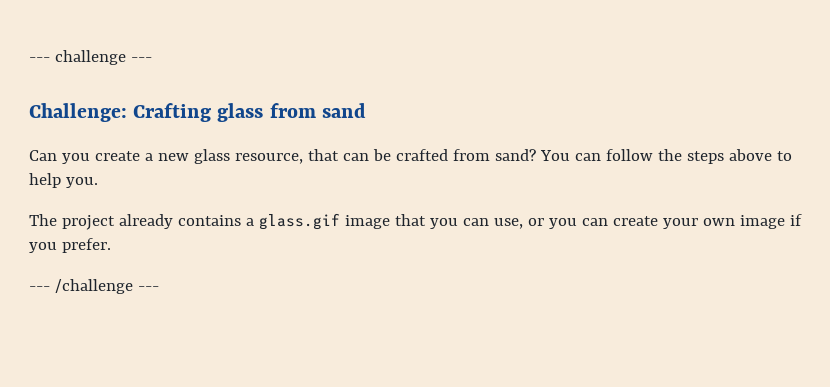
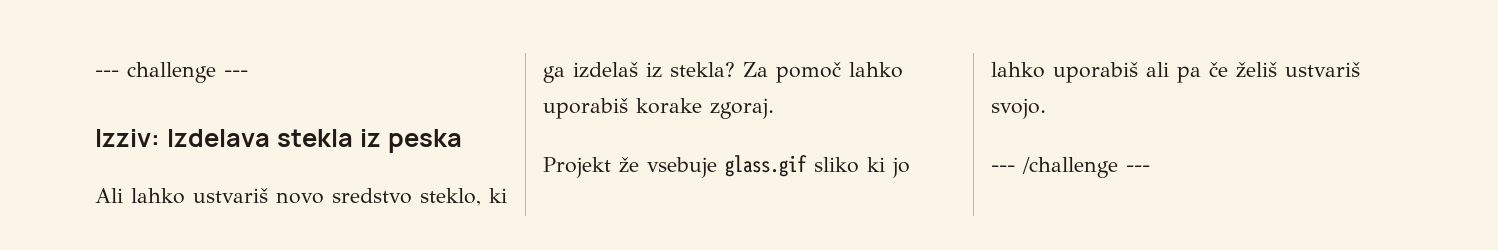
[29,103,366,122] [29,149,792,164] [29,173,98,188] [29,213,802,230] [29,238,111,253] Challenge: Crafting glass from sand // Can you create a new glass resource, that can be crafted from sand? You can follow the steps above to help you. // The project already contains a glass.gif image that you can use, or you can create your own image if you prefer. -> [95,129,462,153] [95,188,507,206] [543,62,903,83] [543,98,774,119] [543,155,910,178] [991,62,1360,83] [991,98,1046,119] Izziv: Izdelava stekla iz peska // Ali lahko ustvariš novo sredstvo steklo, ki ga izdelaš iz stekla? Za pomoč lahko uporabiš korake zgoraj. // Projekt že vsebuje glass.gif sliko ki jo lahko uporabiš ali pa če želiš ustvariš svojo.

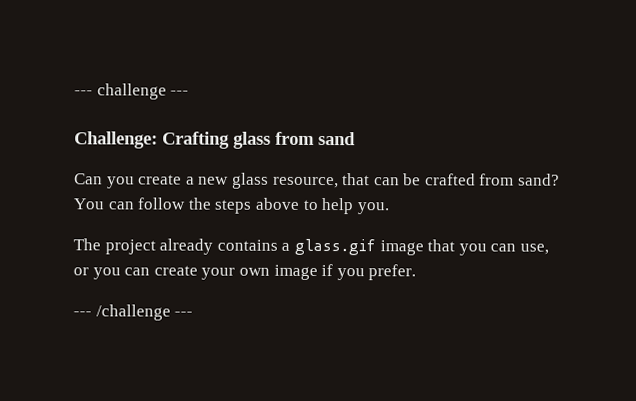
[95,129,462,153] [95,188,507,206] [543,62,903,83] [543,98,774,119] [543,155,910,178] [991,62,1360,83] [991,98,1046,119] Izziv: Izdelava stekla iz peska // Ali lahko ustvariš novo sredstvo steklo, ki ga izdelaš iz stekla? Za pomoč lahko uporabiš korake zgoraj. // Projekt že vsebuje glass.gif sliko ki jo lahko uporabiš ali pa če želiš ustvariš svojo. -> [74,131,356,149] [74,172,561,189] [73,197,389,215] [73,238,549,256] [73,264,417,281] Challenge: Crafting glass from sand // Can you create a new glass resource, that can be crafted from sand? You can follow the steps above to help you. // The project already contains a glass.gif image that you can use, or you can create your own image if you prefer.

